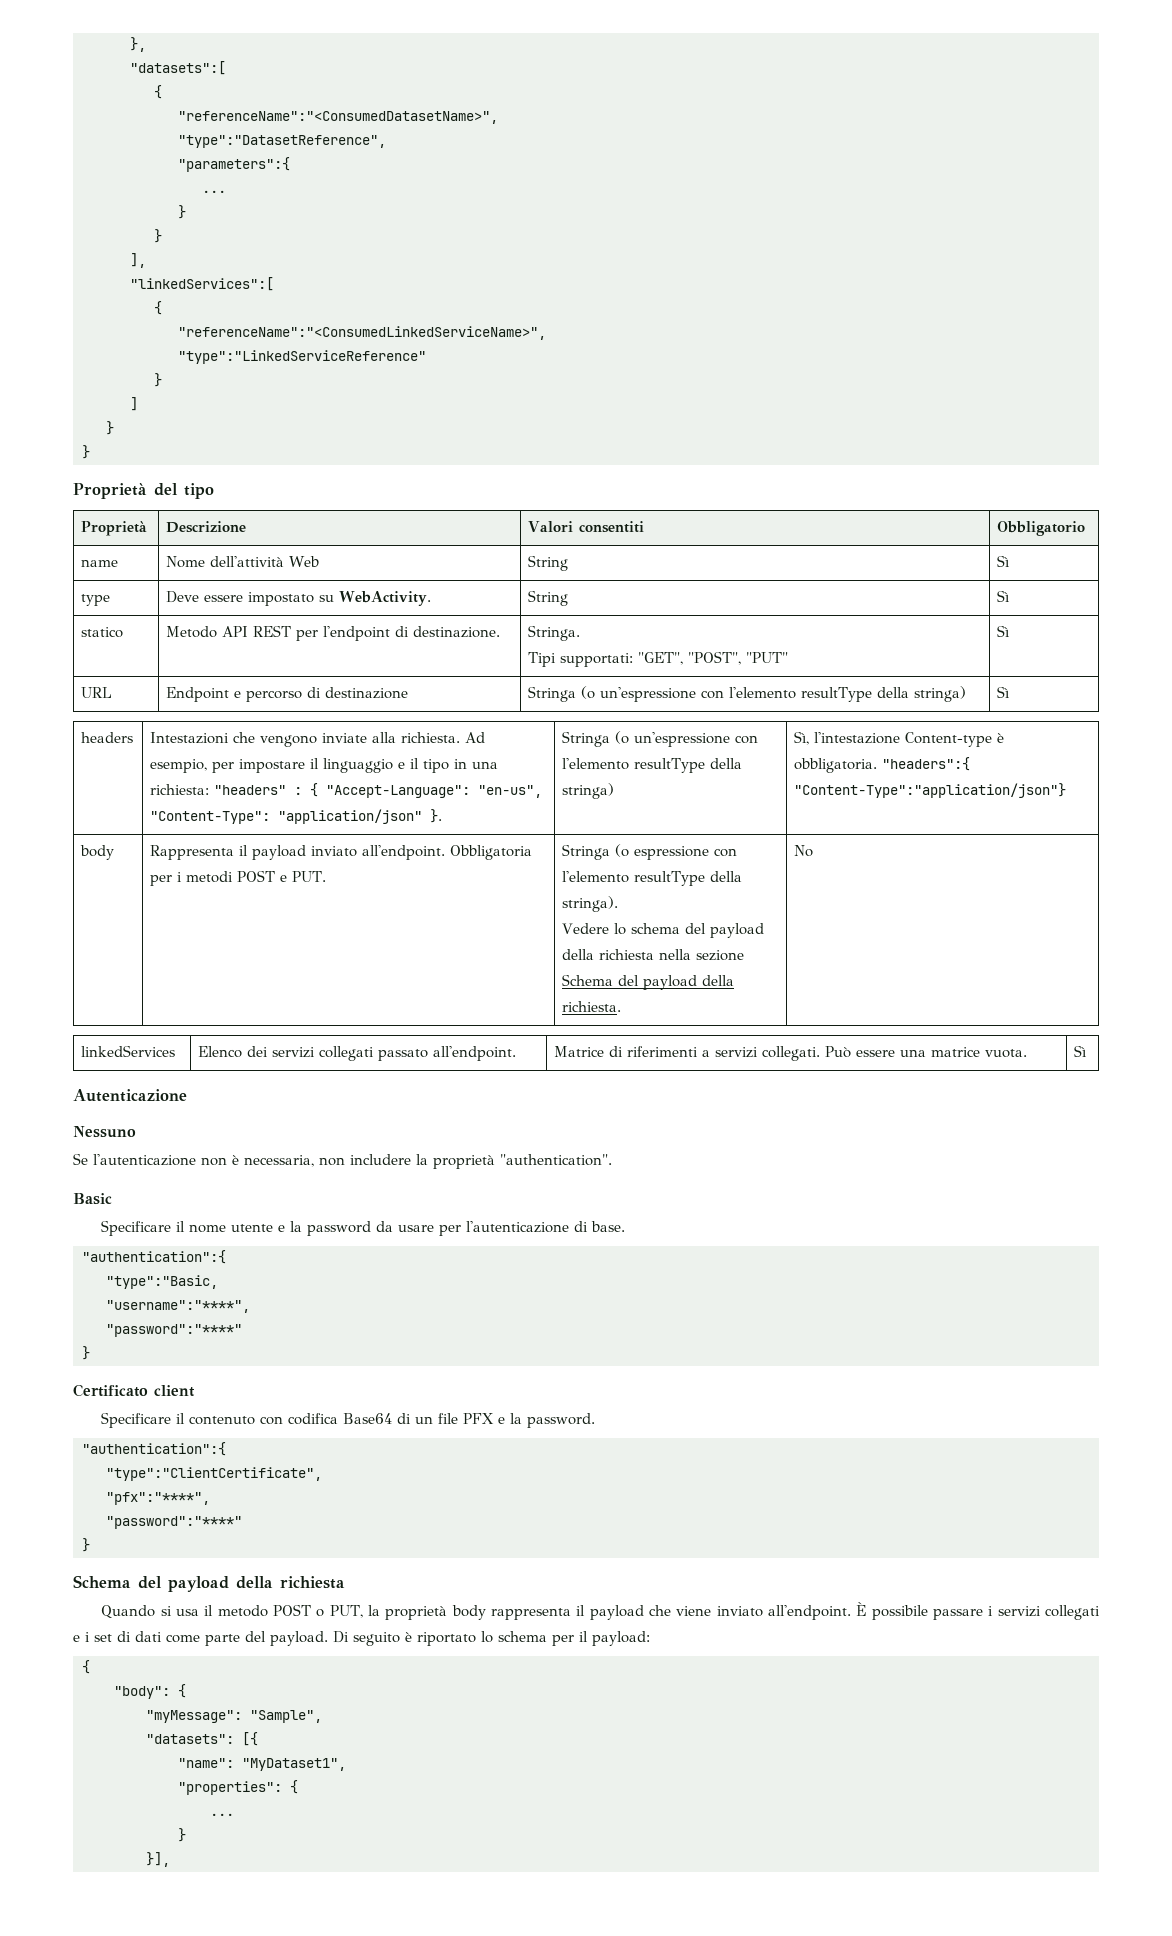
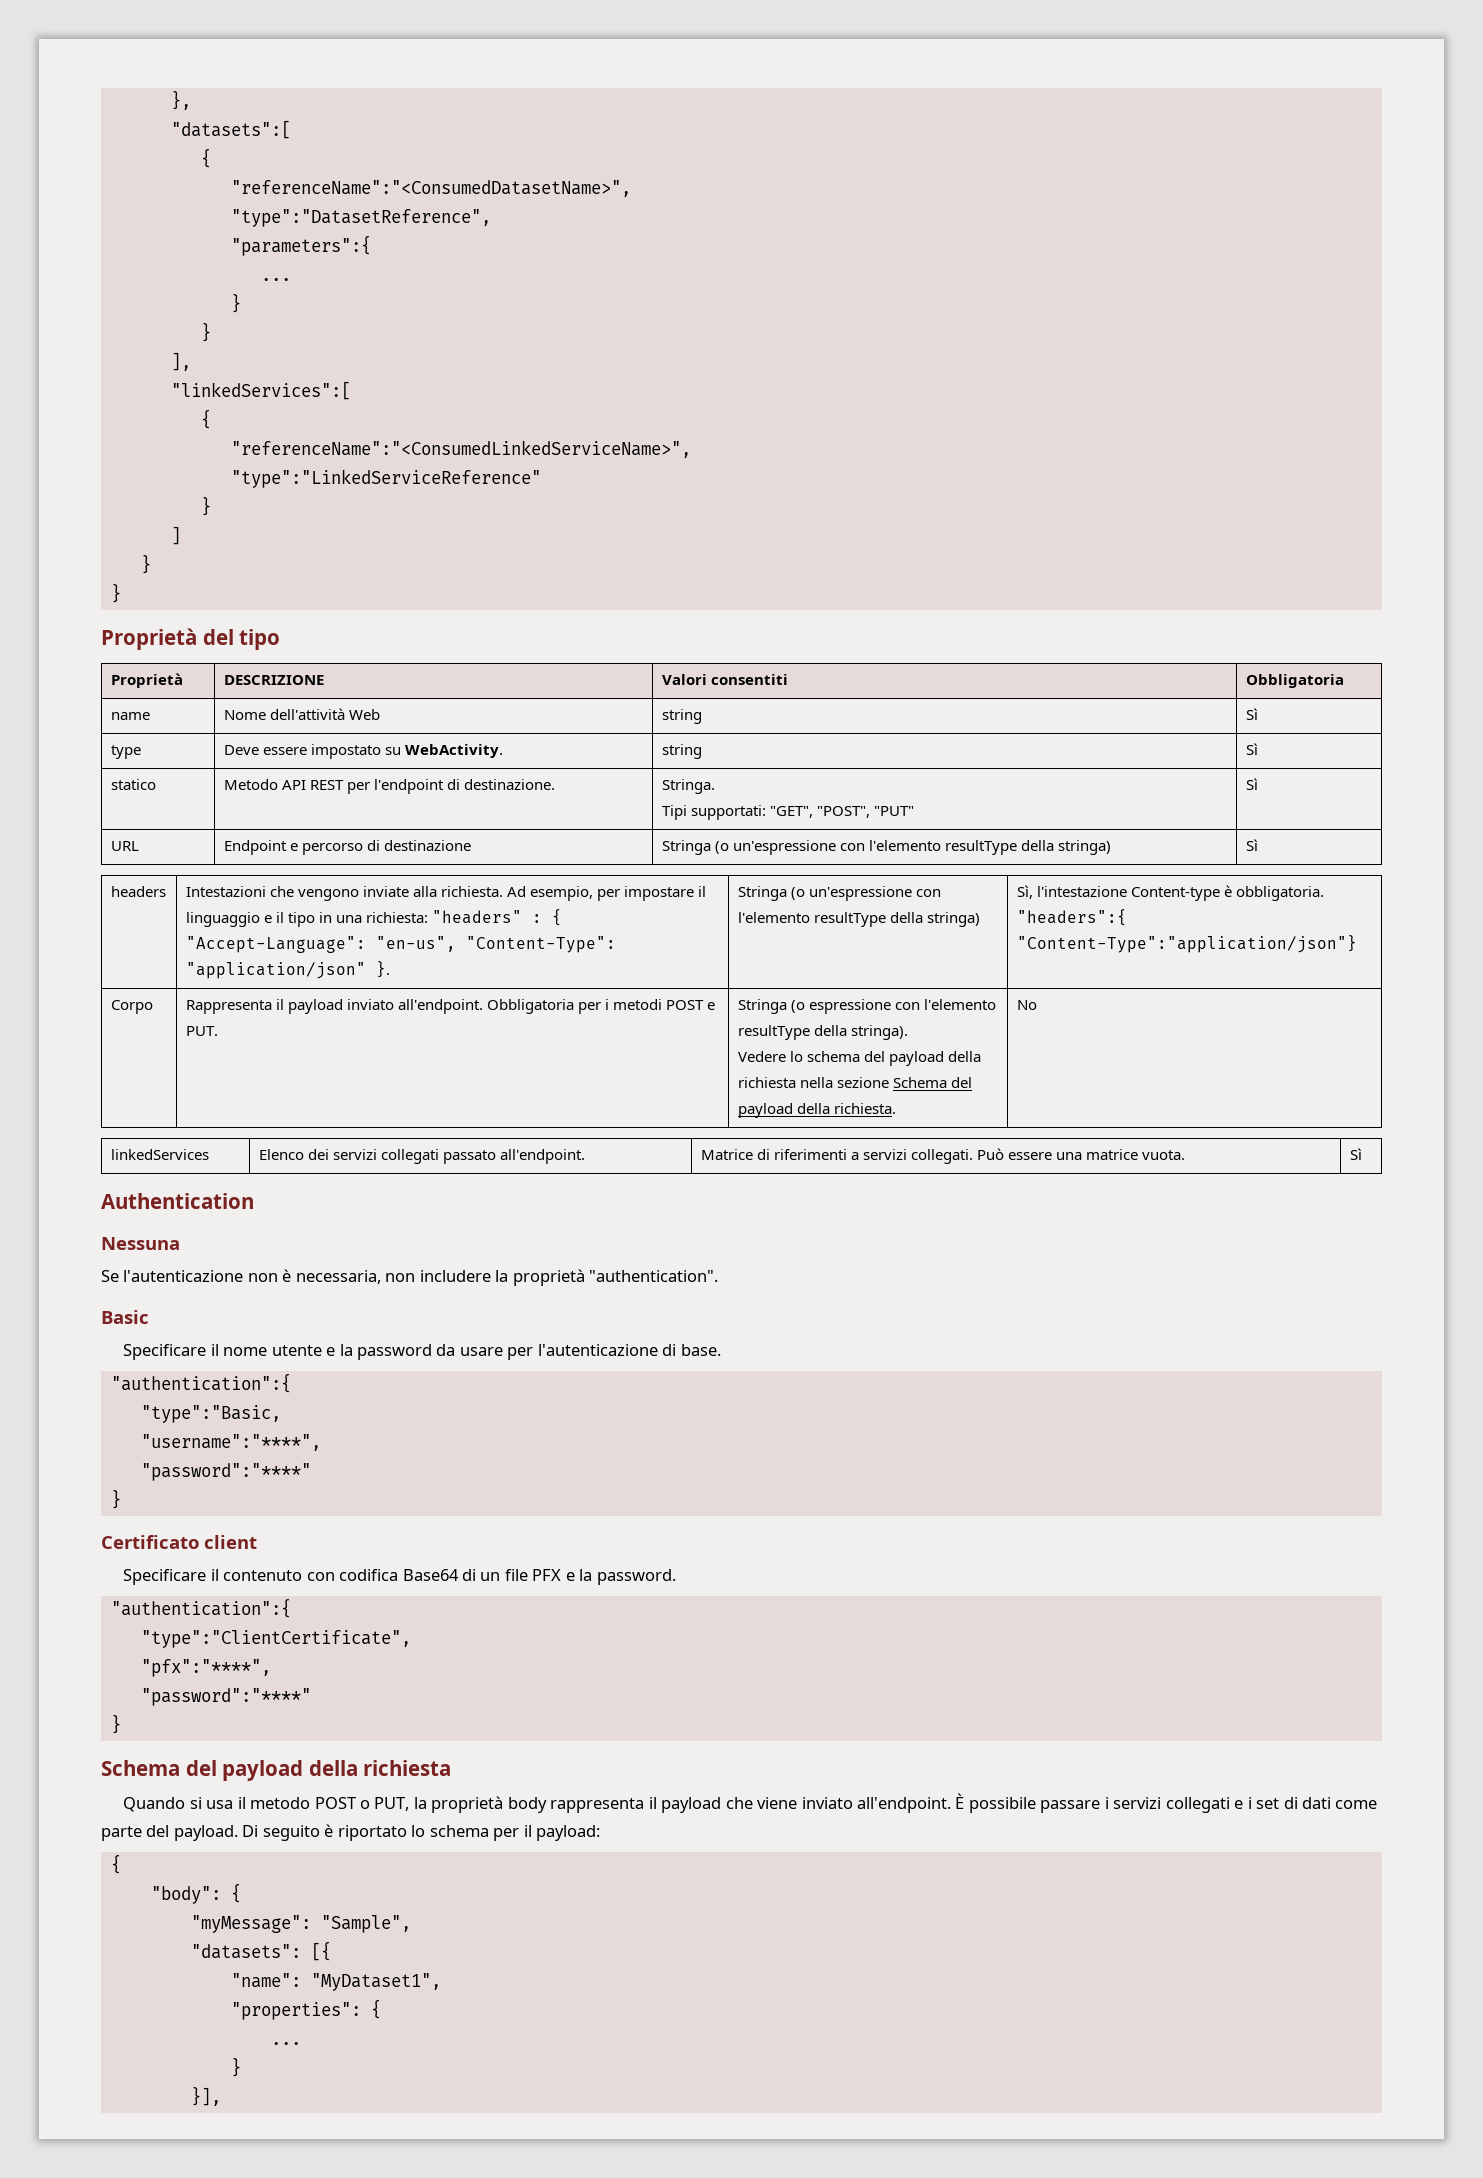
[166,521,247,533] Descrizione -> [223,675,324,685] DESCRIZIONE
[997,521,1086,536] Obbligatorio -> [1245,674,1344,688] Obbligatoria
[528,555,569,571] String -> [661,709,702,724] string
[528,590,569,606] String -> [661,744,702,759] string
[80,845,115,860] body -> [110,1000,153,1014] Corpo
[73,1089,187,1102] [73,1126,136,1138] Autenticazione // Nessuno -> [101,1193,254,1209] [101,1237,180,1250] Authentication // Nessuna

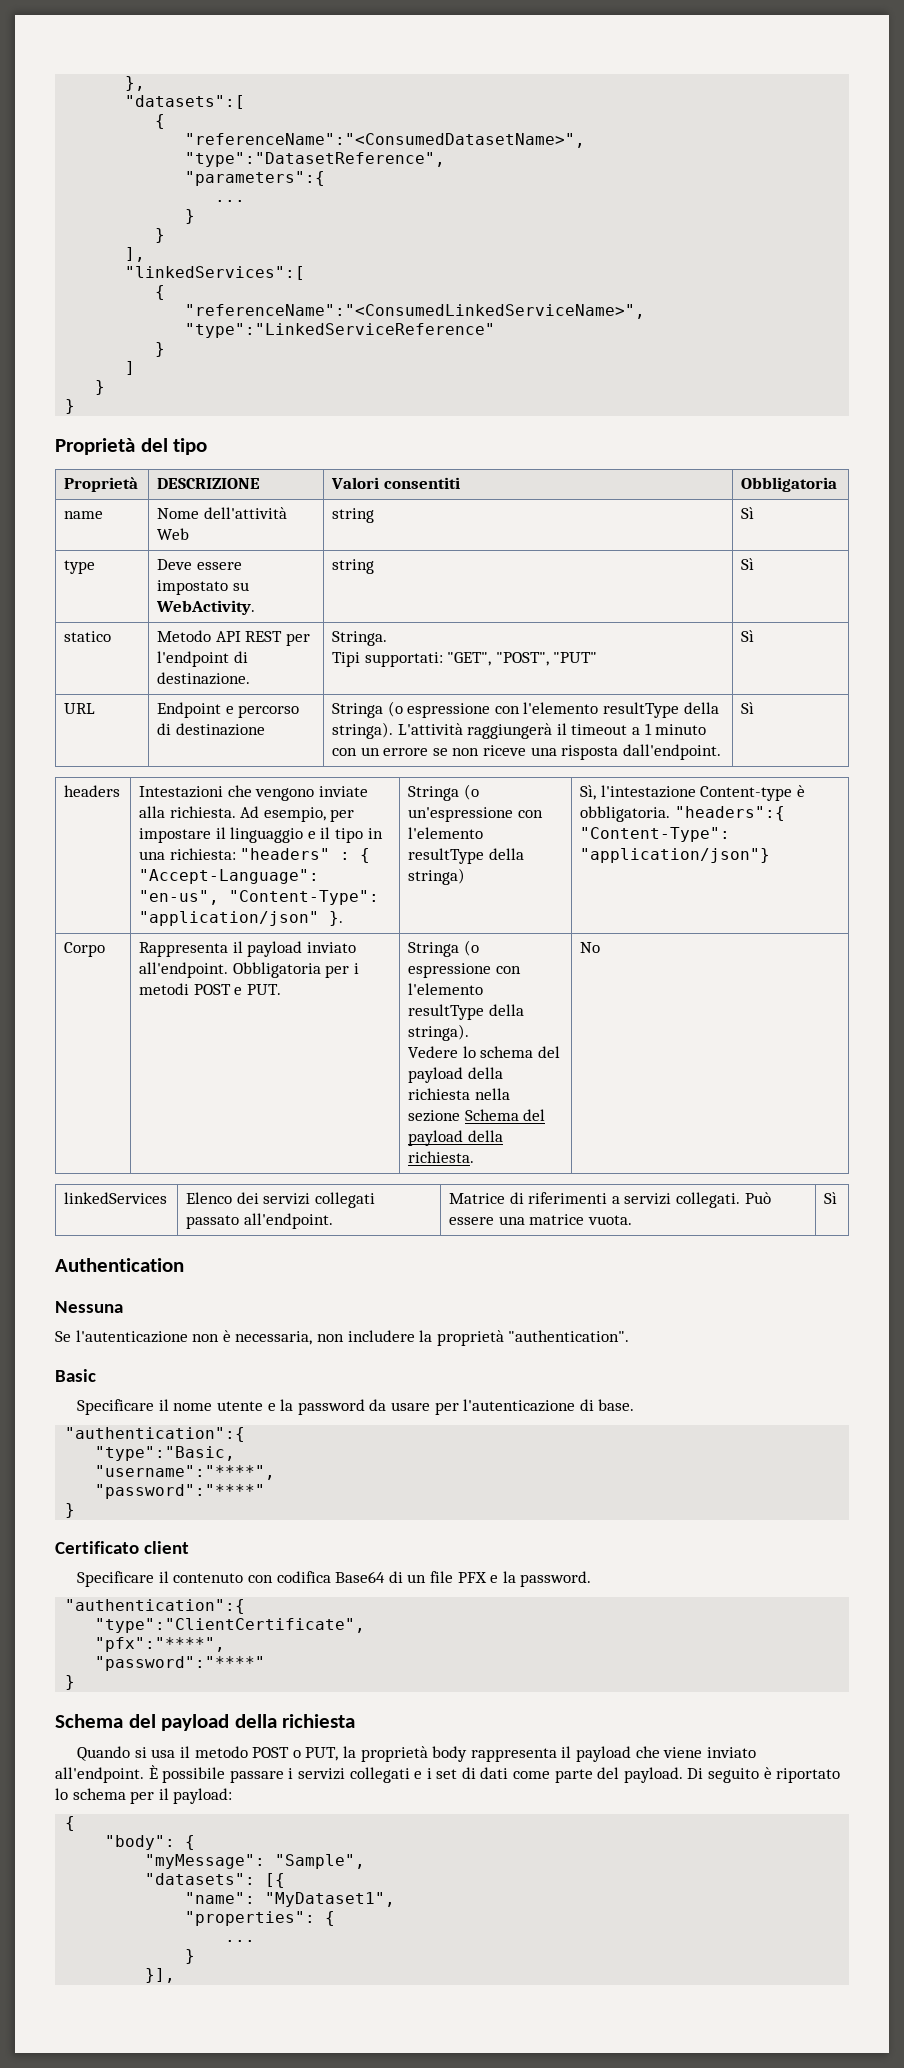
[732,840,1112,855] un'espressione con l'elemento resultType della stringa) -> [407,702,719,718] [332,722,707,739] [332,744,721,760] espressione con l'elemento resultType della stringa). L'attività raggiungerà il timeout a 1 minuto con un errore se non riceve una risposta dall'endpoint.

